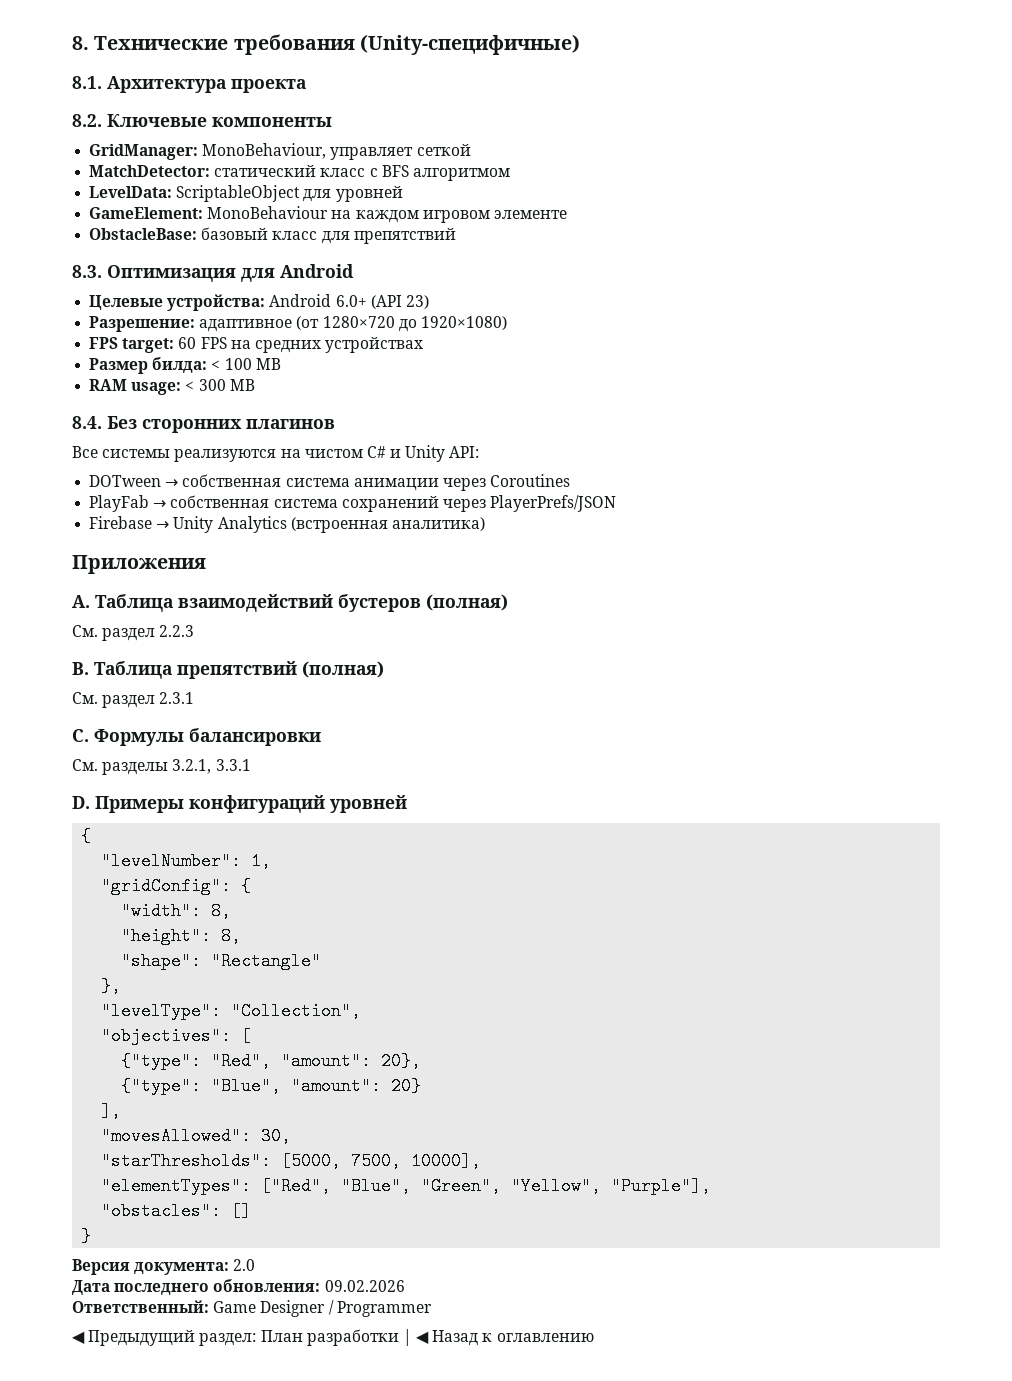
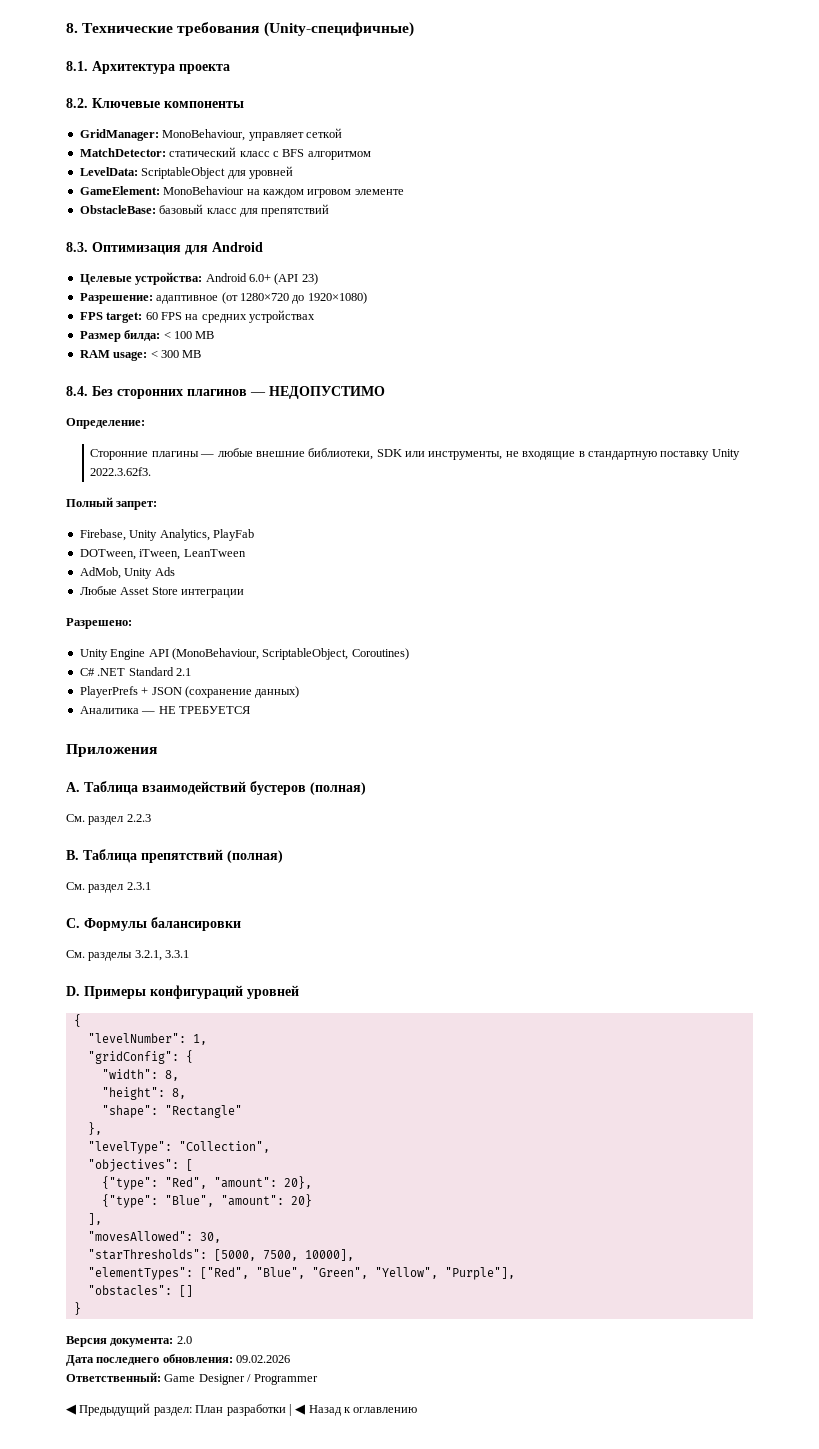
[72,445,480,462] [89,474,571,491] [89,495,617,512] [89,516,485,533] // Все системы реализуются на чистом C# и Unity API: // DOTween → собственная система анимации через Coroutines // PlayFab → собственная система сохранений через PlayerPrefs/JSON // Firebase → Unity Analytics (встроенная аналитика) -> [250,386,385,399] [66,418,145,429] [90,448,740,460] [90,467,152,476] [66,497,158,510] [79,529,254,541] [79,549,246,560] [79,567,175,579] [79,586,244,598] [66,618,132,629] [79,648,409,660] [79,667,191,676] [79,686,300,698] [79,706,250,714] — НЕДОПУСТИМО // Определение: // Сторонние плагины — любые внешние библиотеки, SDK или инструменты, не входящие в стандартную поставку Unity 2022.3.62f3. // Полный запрет: // Firebase, Unity Analytics, PlayFab // DOTween, iTween, LeanTween // AdMob, Unity Ads // Любые Asset Store интеграции // Разрешено: // Unity Engine API (MonoBehaviour, ScriptableObject, Coroutines) // C# .NET Standard 2.1 // PlayerPrefs + JSON (сохранение данных) // Аналитика — НЕ ТРЕБУЕТСЯ

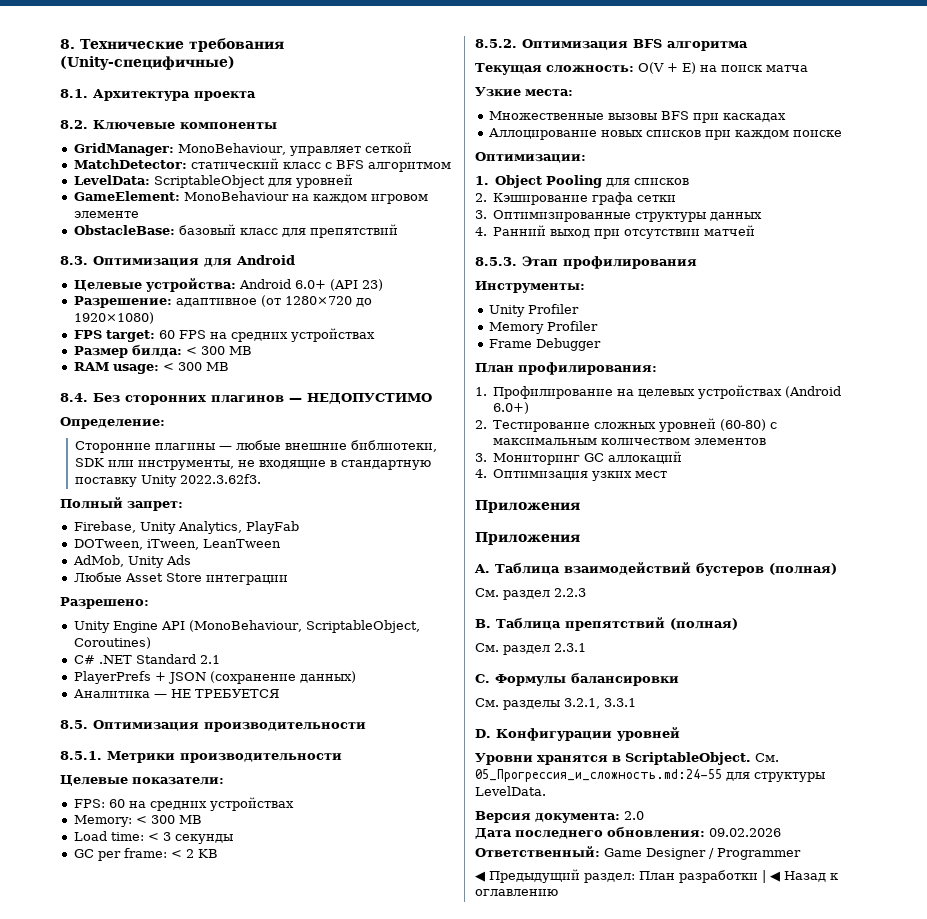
[173,331,192,339] 100 -> [200,346,225,355] 300
(250, 710) none -> [60,720,366,732] [60,751,342,763] [60,775,224,786] [73,797,294,811] [73,815,202,827] [73,831,233,844] [73,848,218,861] [475,39,748,51] [475,62,808,75] [475,87,573,97] [488,111,786,123] [488,128,842,140] [475,152,586,163] [475,175,690,188] [475,192,677,205] [475,210,763,222] [475,225,756,239] [475,256,697,269] [475,281,585,293] [488,304,579,317] [488,321,598,334] [488,338,601,351] [475,362,657,375] [475,385,842,399] [493,402,530,414] [475,418,778,432] [493,438,767,445] [475,451,683,465] [475,469,668,481] [475,500,580,513] // 8.5. Оптимизация производительности // 8.5.1. Метрики производительности // Целевые показатели: // FPS: 60 на средних устройствах // Memory: < 300 MB // Load time: < 3 секунды // GC per frame: < 2 KB // 8.5.2. Оптимизация BFS алгоритма // Текущая сложность: O(V + E) на поиск матча // Узкие места: // Множественные вызовы BFS при каскадах // Аллоцирование новых списков при каждом поиске // Оптимизации: // 1. Object Pooling для списков // 2. Кэширование графа сетки // 3. Оптимизированные структуры данных // 4. Ранний выход при отсутствии матчей // 8.5.3. Этап профилирования // Инструменты: // Unity Profiler // Memory Profiler // Frame Debugger // План профилирования: // 1. Профилирование на целевых устройствах (Android 6.0+) // 2. Тестирование сложных уровней (60-80) с максимальным количеством элементов // 3. Мониторинг GC аллокаций // 4. Оптимизация узких мест // Приложения
[84,985,299,999] [73,1014,81,1027] [87,1033,207,1045] [87,1050,193,1064] [101,1069,179,1081] [101,1087,186,1100] [101,1105,242,1118] [87,1122,102,1135] [87,1141,270,1154] [87,1159,193,1172] [101,1176,312,1190] [101,1194,312,1208] [87,1213,102,1225] [87,1231,221,1243] [87,1249,354,1261] [87,1267,515,1280] [87,1285,193,1297] [73,1302,81,1315] Примеры конфигураций уровней // { // "levelNumber": 1, // "gridConfig": { // "width": 8, // "height": 8, // "shape": "Rectangle" // }, // "levelType": "Collection", // "objectives": [ // {"type": "Red", "amount": 20}, // {"type": "Blue", "amount": 20} // ], // "movesAllowed": 30, // "starThresholds": [5000, 7500, 10000], // "elementTypes": ["Red", "Blue", "Green", "Yellow", "Purple"], // "obstacles": [] // } -> [496,727,680,741] [475,752,779,765] [475,769,825,782] [475,786,546,796] Конфигурации уровней // Уровни хранятся в ScriptableObject. См. 05_Прогрессия_и_сложность.md:24-55 для структуры LevelData.

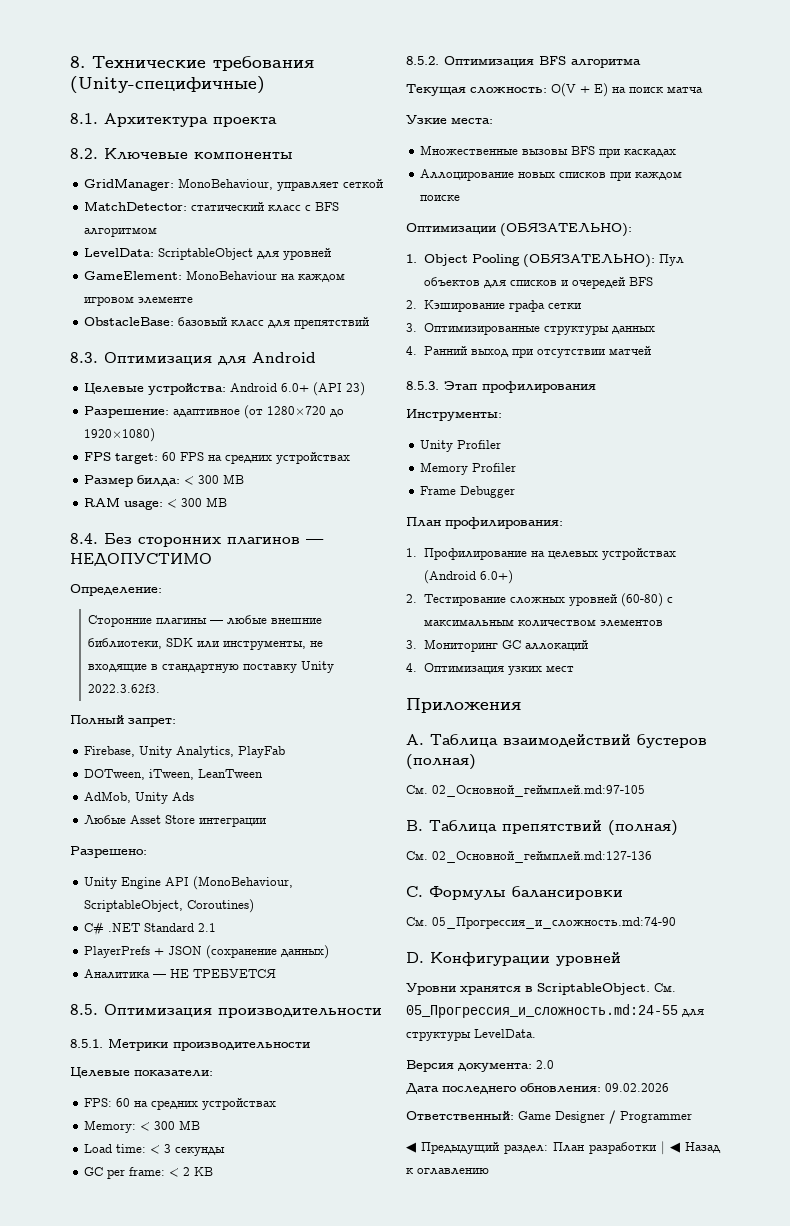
[475,152,586,163] Оптимизации: -> [406,223,632,237] Оптимизации (ОБЯЗАТЕЛЬНО):
(603, 181) none -> [523,254,685,268] [424,277,481,286] (ОБЯЗАТЕЛЬНО): Пул объектов
(690, 181) none -> [561,277,654,289] и очередей BFS
[475,532,580,545] // Приложения -> (521, 705) none
[503,588,586,600] раздел 2.2.3 -> [432,785,645,797] 02_Основной_геймплей.md:97-105
[503,643,586,655] раздел 2.3.1 -> [432,851,652,863] 02_Основной_геймплей.md:127-136
[503,698,636,710] разделы 3.2.1, 3.3.1 -> [432,917,676,929] 05_Прогрессия_и_сложность.md:74-90

